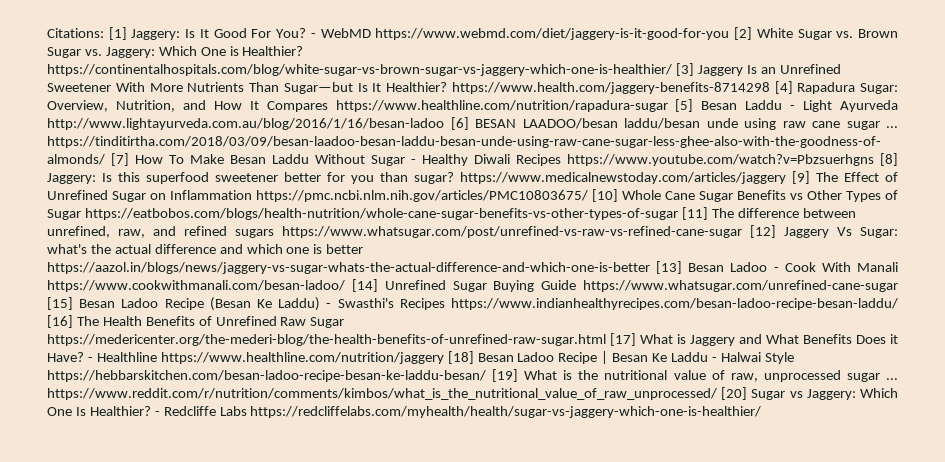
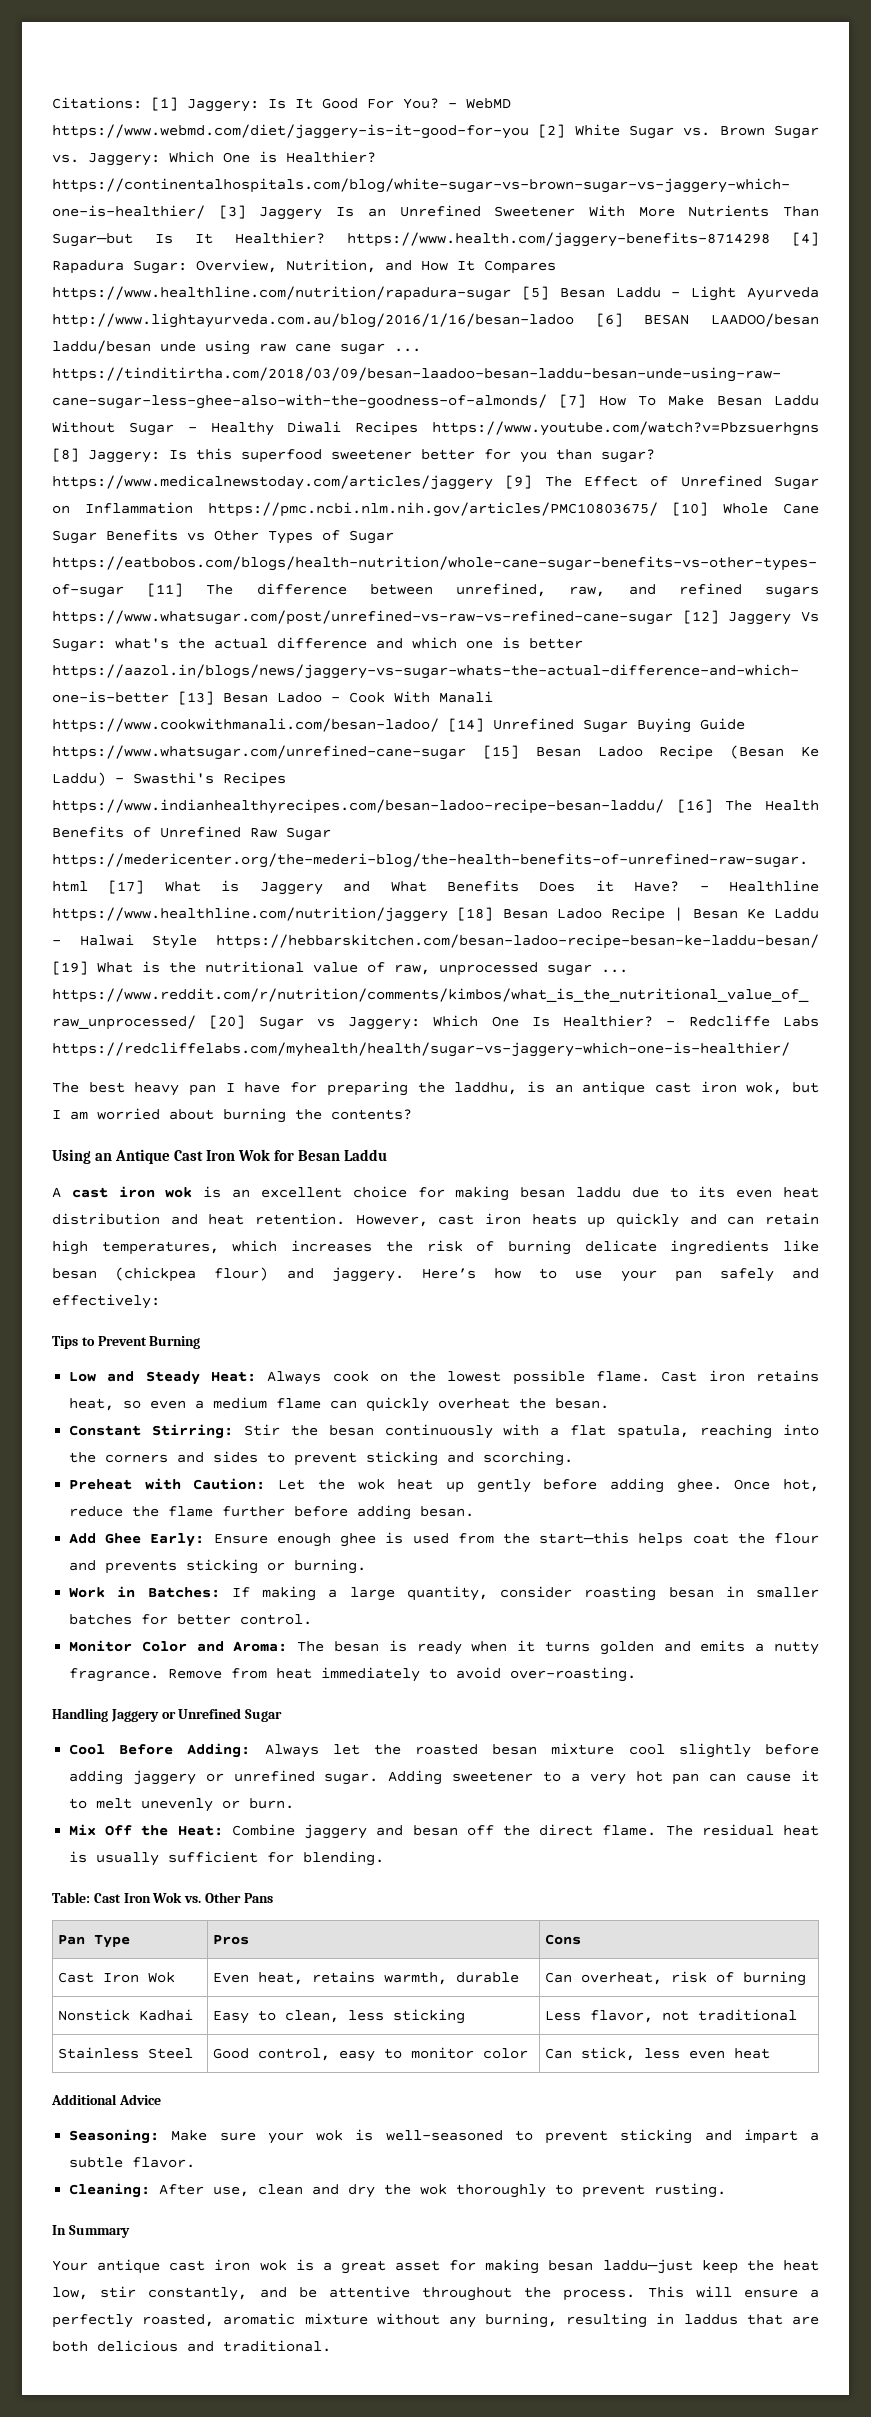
(762, 412) none -> [52,1081,819,1096] [52,1108,412,1123] [52,1149,388,1164] [52,1186,819,1201] [52,1213,819,1228] [52,1240,819,1255] [52,1267,819,1282] [52,1294,160,1309] [52,1336,201,1349] [69,1370,820,1385] [69,1397,610,1412] [69,1424,819,1439] [69,1451,574,1466] [69,1478,819,1493] [69,1505,475,1520] [69,1532,819,1547] [69,1559,367,1574] [69,1586,820,1601] [69,1614,313,1625] [69,1640,819,1655] [69,1667,637,1682] [52,1708,283,1722] [69,1743,819,1758] [69,1770,819,1785] [69,1798,295,1812] [69,1824,819,1839] [69,1851,385,1866] [52,1892,273,1903] [58,1935,131,1948] [213,1935,250,1945] [545,1934,582,1945] [58,1972,176,1983] [213,1971,520,1985] [545,1971,807,1986] [58,2009,194,2021] [213,2009,466,2024] [545,2009,798,2023] [58,2047,194,2059] [213,2047,529,2062] [545,2047,771,2061] [51,2094,161,2105] [69,2129,820,2144] [69,2157,196,2168] [69,2183,727,2198] [52,2225,130,2238] [52,2259,819,2274] [52,2286,819,2301] [52,2313,819,2328] [52,2340,331,2352] // The best heavy pan I have for preparing the laddhu, is an antique cast iron wok, but I am worried about burning the contents? // Using an Antique Cast Iron Wok for Besan Laddu // A cast iron wok is an excellent choice for making besan laddu due to its even heat distribution and heat retention. However, cast iron heats up quickly and can retain high temperatures, which increases the risk of burning delicate ingredients like besan (chickpea flour) and jaggery. Here’s how to use your pan safely and effectively: // Tips to Prevent Burning // Low and Steady Heat: Always cook on the lowest possible flame. Cast iron retains heat, so even a medium flame can quickly overheat the besan. // Constant Stirring: Stir the besan continuously with a flat spatula, reaching into the corners and sides to prevent sticking and scorching. // Preheat with Caution: Let the wok heat up gently before adding ghee. Once hot, reduce the flame further before adding besan. // Add Ghee Early: Ensure enough ghee is used from the start—this helps coat the flour and prevents sticking or burning. // Work in Batches: If making a large quantity, consider roasting besan in smaller batches for better control. // Monitor Color and Aroma: The besan is ready when it turns golden and emits a nutty fragrance. Remove from heat immediately to avoid over-roasting. // Handling Jaggery or Unrefined Sugar // Cool Before Adding: Always let the roasted besan mixture cool slightly before adding jaggery or unrefined sugar. Adding sweetener to a very hot pan can cause it to melt unevenly or burn. // Mix Off the Heat: Combine jaggery and besan off the direct flame. The residual heat is usually sufficient for blending. // Table: Cast Iron Wok vs. Other Pans // Pan Type | Pros | Cons // Cast Iron Wok | Even heat, retains warmth, durable | Can overheat, risk of burning // Nonstick Kadhai | Easy to clean, less sticking | Less flavor, not traditional // Stainless Steel | Good control, easy to monitor color | Can stick, less even heat // Additional Advice // Seasoning: Make sure your wok is well-seasoned to prevent sticking and impart a subtle flavor. // Cleaning: After use, clean and dry the wok thoroughly to prevent rusting. // In Summary // Your antique cast iron wok is a great asset for making besan laddu—just keep the heat low, stir constantly, and be attentive throughout the process. This will ensure a perfectly roasted, aromatic mixture without any burning, resulting in laddus that are both delicious and traditional.

